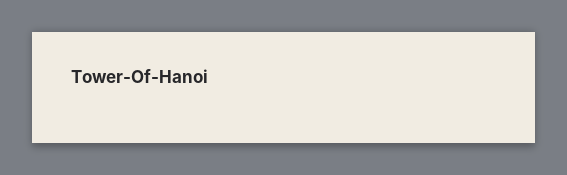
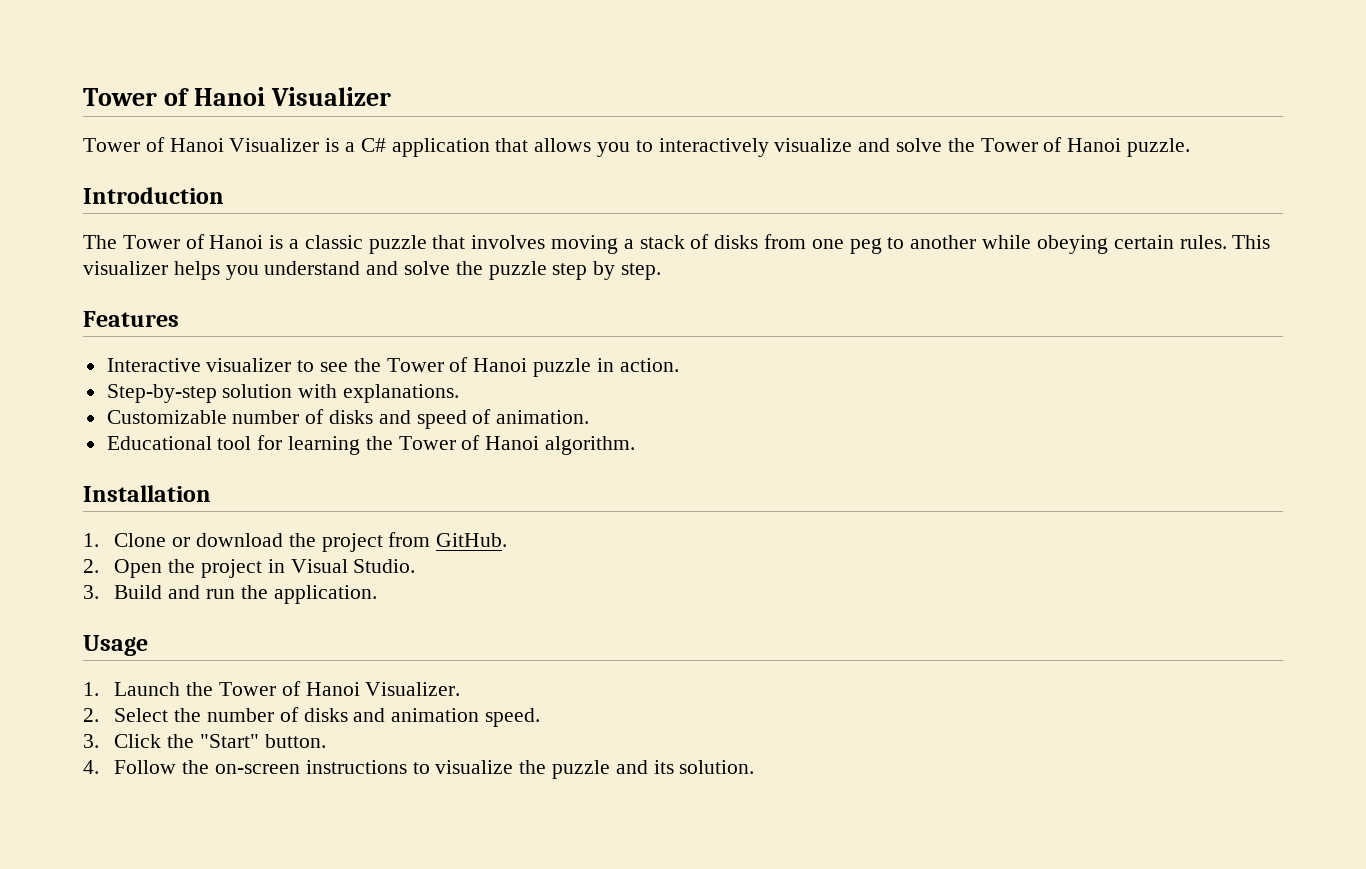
[71,69,208,83] Tower-Of-Hanoi -> [83,87,392,106] [83,137,1191,157] [83,187,224,204] [83,234,1271,254] [83,261,662,280] [83,311,179,327] [106,357,679,377] [106,384,460,403] [106,409,590,429] [106,435,636,455] [83,485,211,502] [83,532,508,552] [83,559,416,578] [83,585,377,604] [83,635,148,656] [83,681,461,696] [83,707,540,727] [83,734,326,748] [83,760,755,779] Tower of Hanoi Visualizer // Tower of Hanoi Visualizer is a C# application that allows you to interactively visualize and solve the Tower of Hanoi puzzle. // Introduction // The Tower of Hanoi is a classic puzzle that involves moving a stack of disks from one peg to another while obeying certain rules. This visualizer helps you understand and solve the puzzle step by step. // Features // Interactive visualizer to see the Tower of Hanoi puzzle in action. // Step-by-step solution with explanations. // Customizable number of disks and speed of animation. // Educational tool for learning the Tower of Hanoi algorithm. // Installation // 1. Clone or download the project from GitHub. // 2. Open the project in Visual Studio. // 3. Build and run the application. // Usage // 1. Launch the Tower of Hanoi Visualizer. // 2. Select the number of disks and animation speed. // 3. Click the "Start" button. // 4. Follow the on-screen instructions to visualize the puzzle and its solution.

